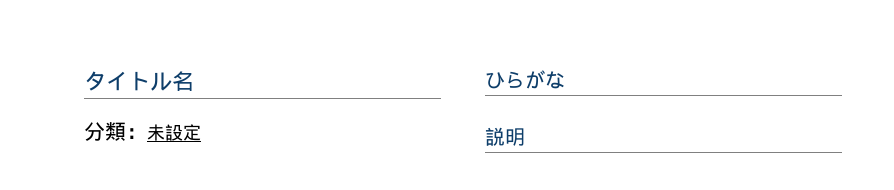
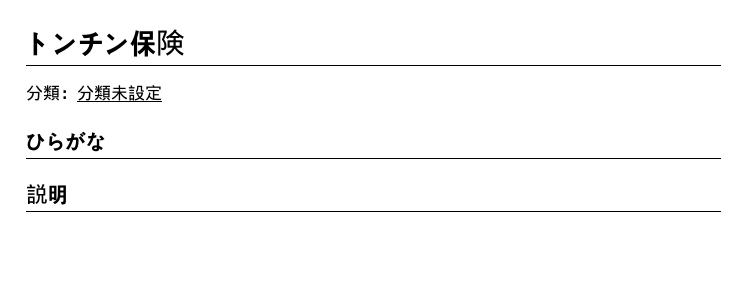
[84,71,194,91] タイトル名 -> [26,29,185,57] トンチン保険
(147, 133) none -> [77,85,111,101] 分類

